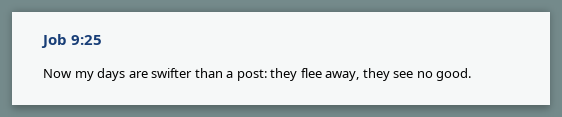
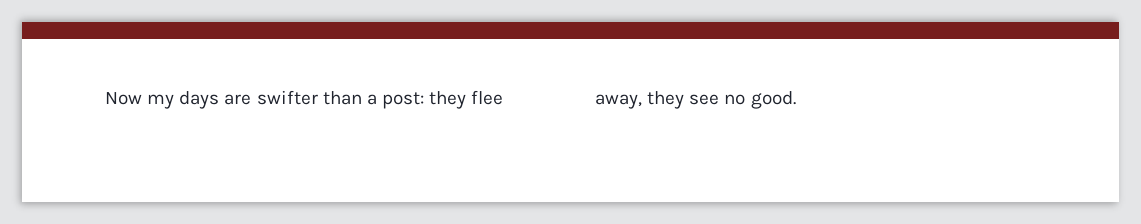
[41,34,103,48] Job 9:25 // -> (105, 98) none

